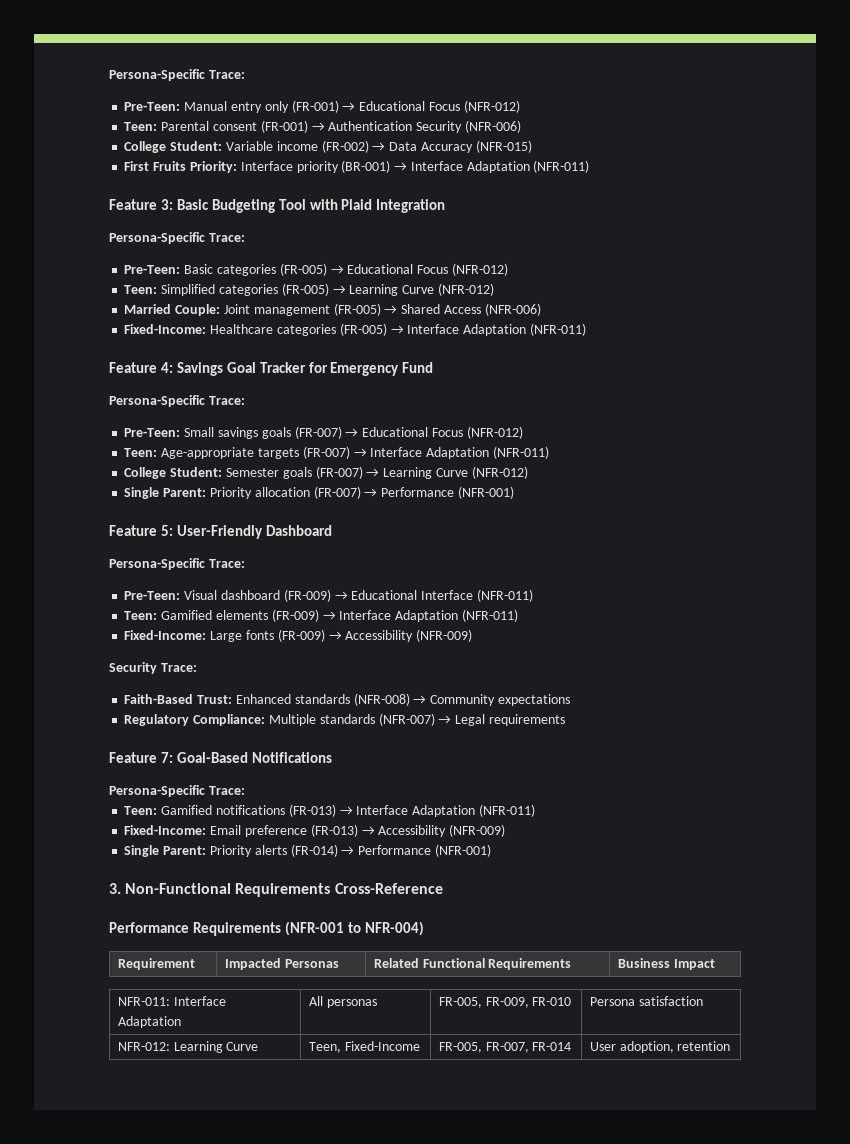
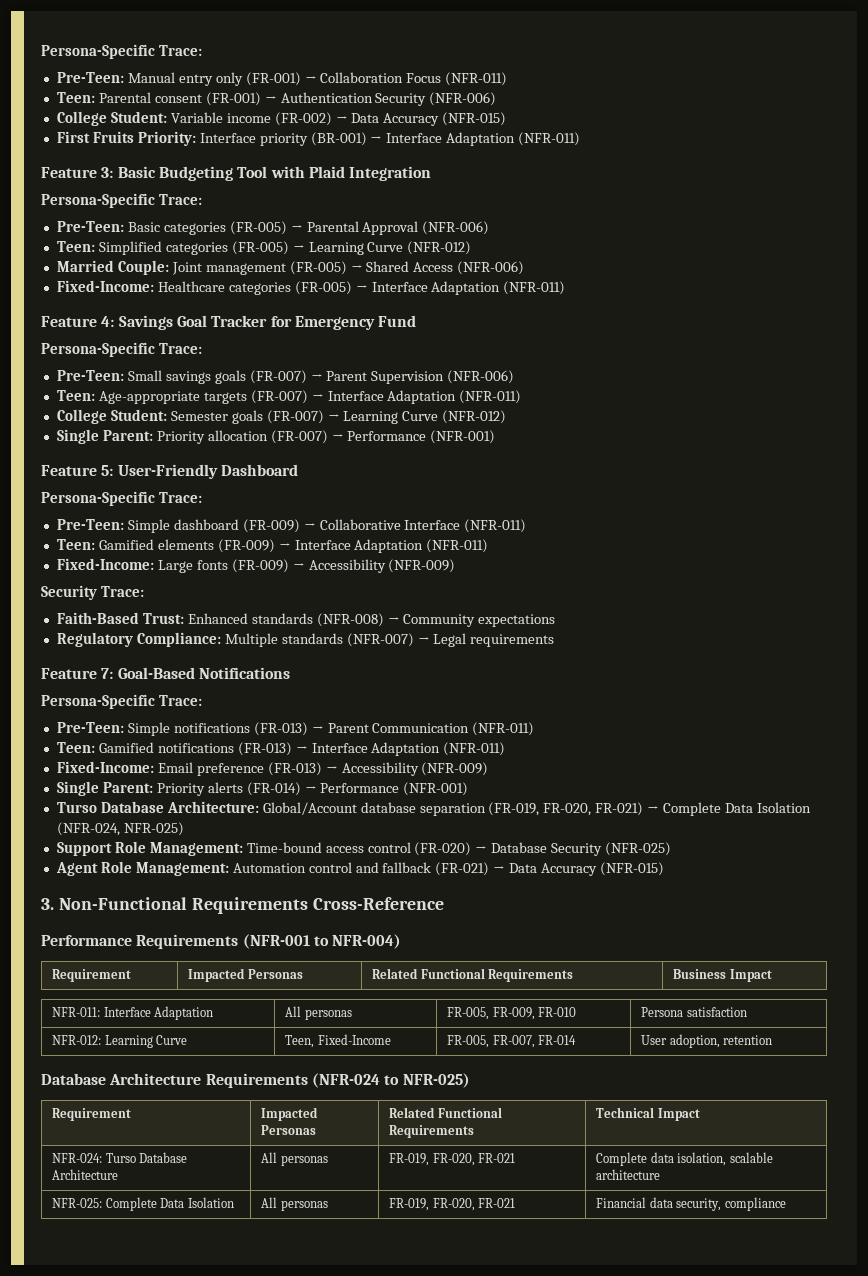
[359,100,520,113] Educational Focus (NFR-012) -> [320,72,508,86] Collaboration Focus (NFR-011)
[347,263,508,276] Educational Focus (NFR-012) -> [306,221,490,235] Parental Approval (NFR-006)
[362,426,523,439] Educational Focus (NFR-012) -> [326,370,515,384] Parent Supervision (NFR-006)
[184,590,218,600] Visual -> [127,519,170,533] Simple
[351,590,418,600] Educational -> [319,519,401,530] Collaborative
(245, 790) none -> [56,722,535,736] // Pre-Teen: Simple notifications (FR-013) → Parent Communication (NFR-011)
(491, 850) none -> [56,801,811,816] [56,822,184,836] [56,841,672,856] [55,861,665,876] // Turso Database Architecture: Global/Account database separation (FR-019, FR-020, FR-021) → Complete Data Isolation (NFR-024, NFR-025) // Support Role Management: Time-bound access control (FR-020) → Database Security (NFR-025) // Agent Role Management: Automation control and fallback (FR-021) → Data Accuracy (NFR-015)
(731, 1046) none -> [41,1073,470,1088] [52,1108,132,1121] [261,1107,319,1121] [261,1125,317,1135] [389,1107,502,1118] [389,1125,475,1138] [596,1107,700,1121] [52,1152,188,1163] [52,1169,119,1180] [261,1152,328,1166] [389,1153,516,1166] [596,1152,773,1166] [596,1169,661,1180] [52,1197,234,1211] [261,1197,328,1211] [389,1198,516,1211] [596,1197,786,1211] // Database Architecture Requirements (NFR-024 to NFR-025) // Requirement | Impacted Personas | Related Functional Requirements | Technical Impact // NFR-024: Turso Database Architecture | All personas | FR-019, FR-020, FR-021 | Complete data isolation, scalable architecture // NFR-025: Complete Data Isolation | All personas | FR-019, FR-020, FR-021 | Financial data security, compliance

